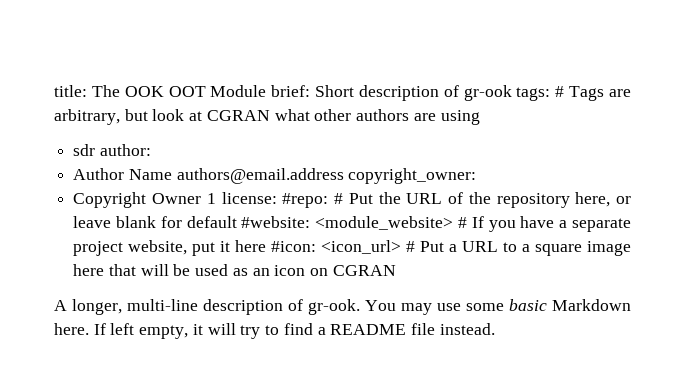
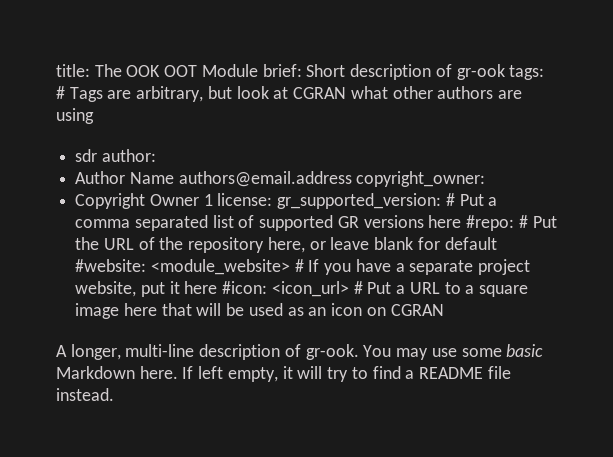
(277, 198) none -> [277,193,498,209] [75,215,462,231] gr_supported_version: # Put a comma separated list of supported GR versions here

